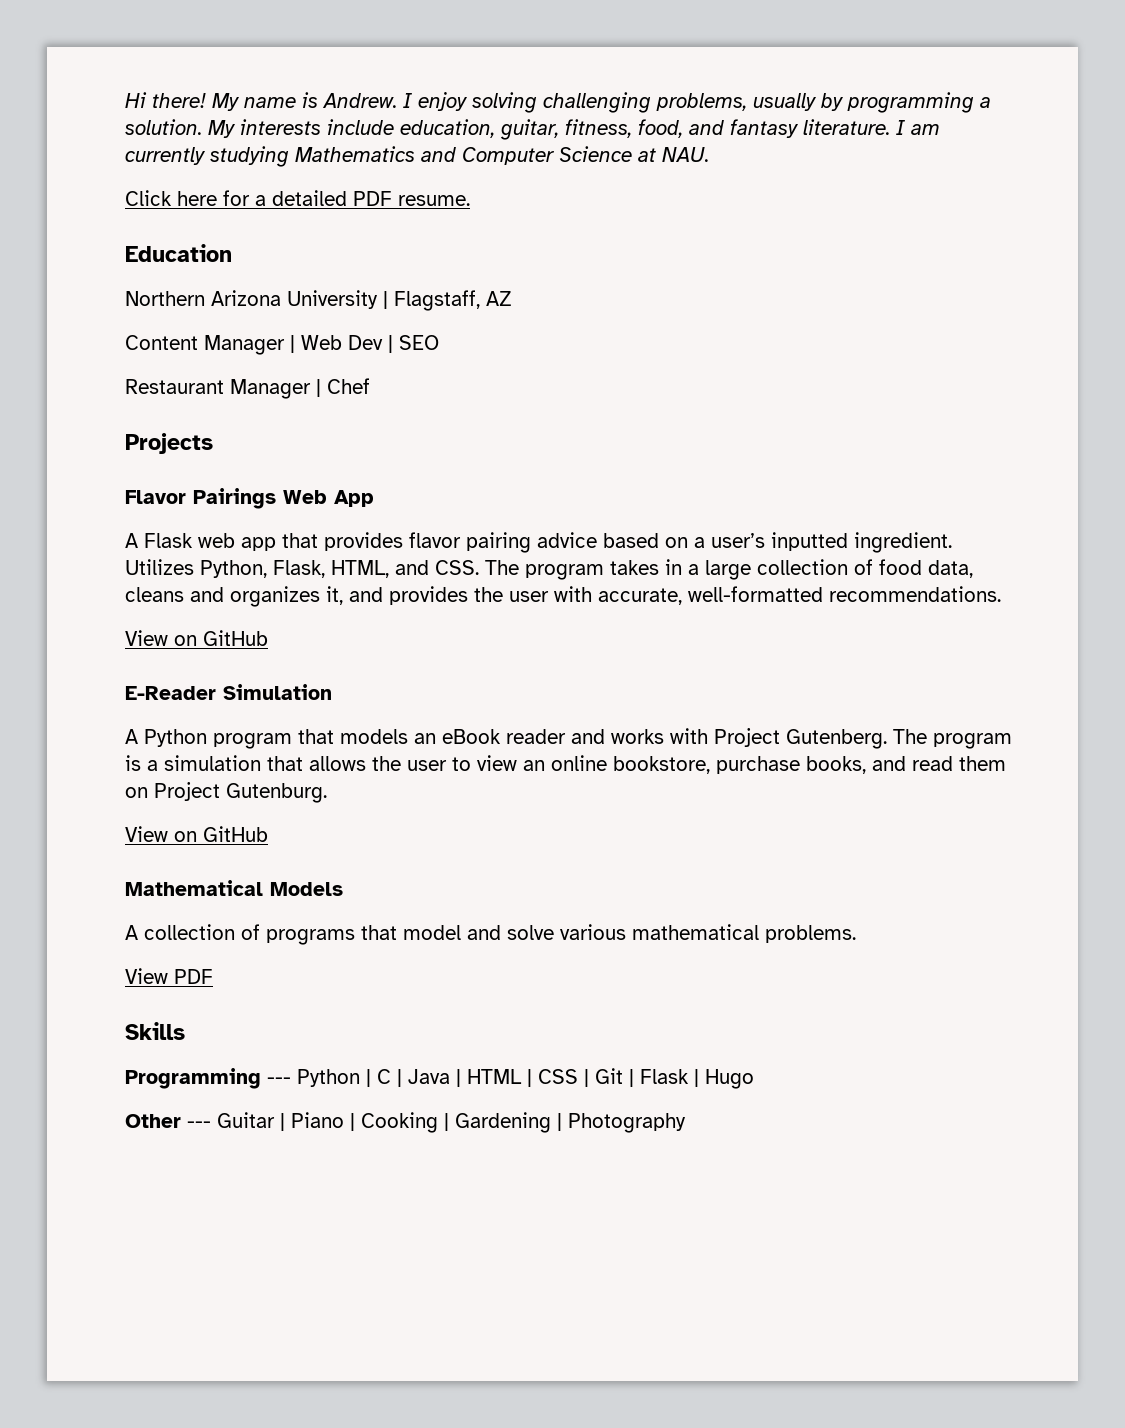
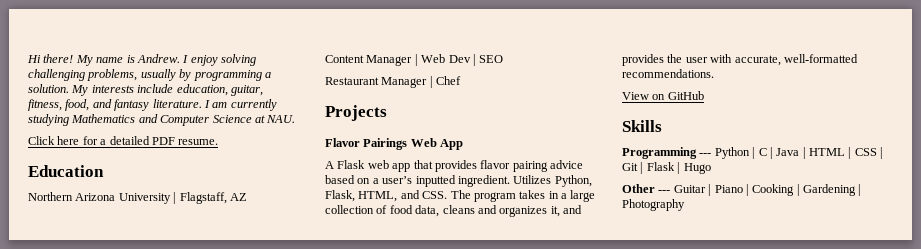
[125,684,332,700] [125,728,1012,749] [125,755,1006,774] [125,782,327,803] [125,826,268,842] [125,880,343,896] [125,924,856,945] [125,968,213,984] // E-Reader Simulation // A Python program that models an eBook reader and works with Project Gutenberg. The program is a simulation that allows the user to view an online bookstore, purchase books, and read them on Project Gutenburg. // View on GitHub // Mathematical Models // A collection of programs that model and solve various mathematical problems. // View PDF -> (704, 95) none

